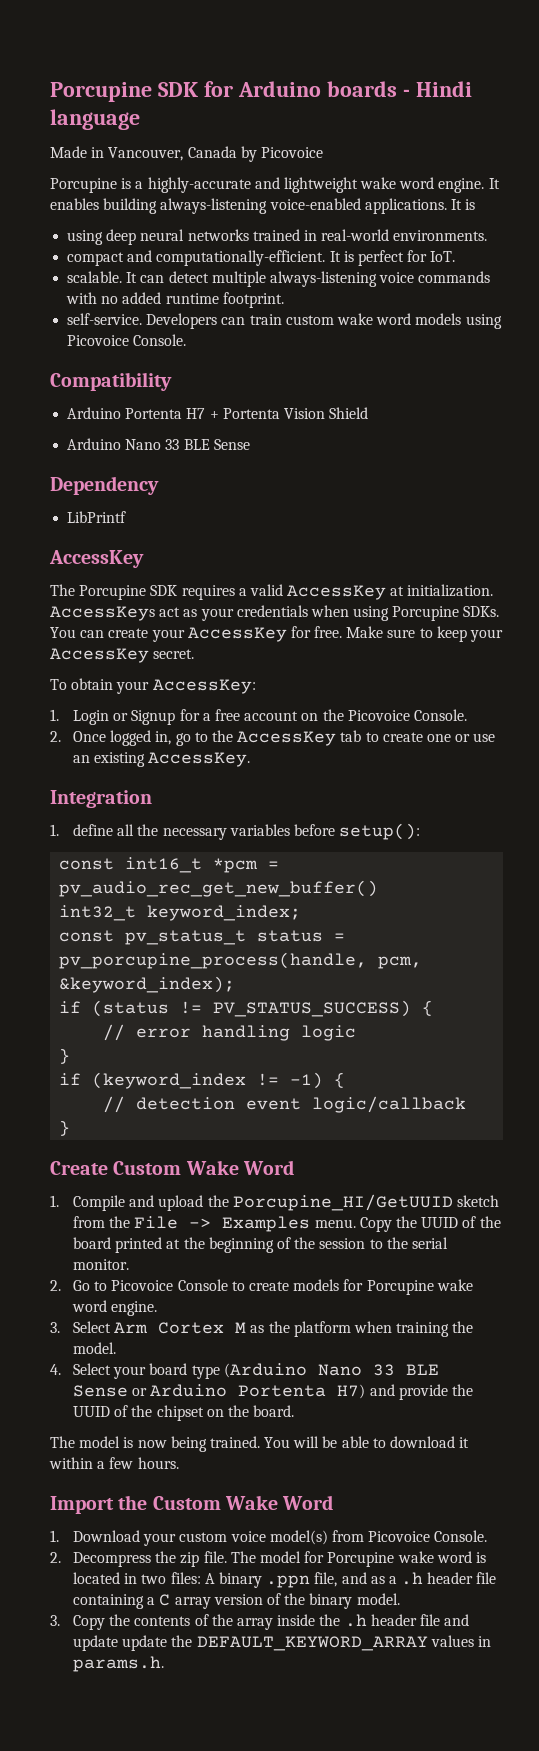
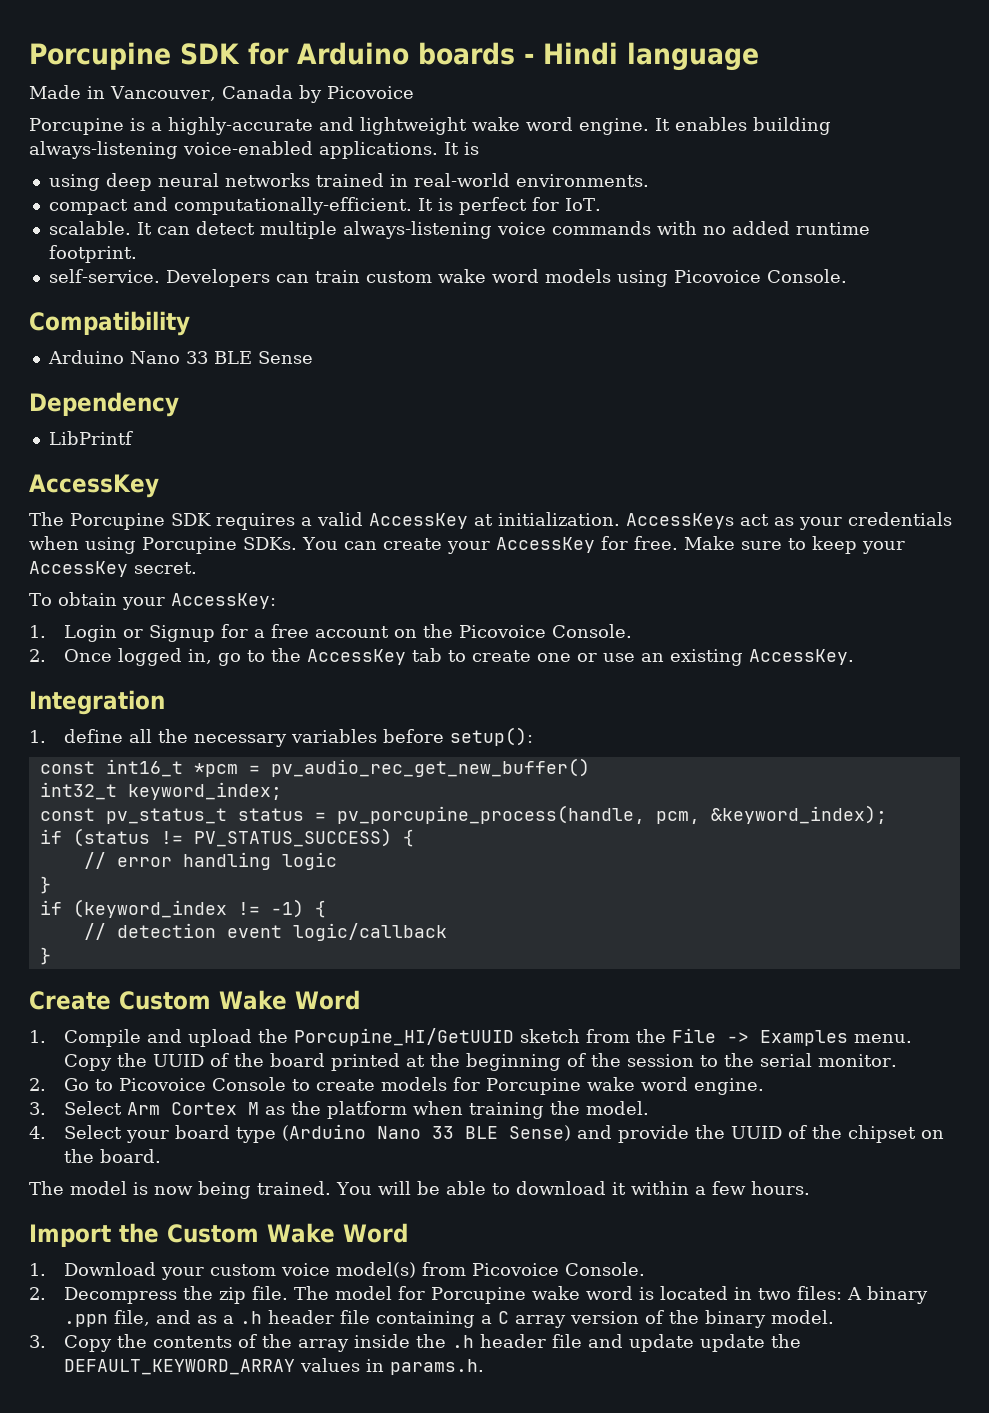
[67,407,369,419] // Arduino Portenta H7 + Portenta Vision Shield -> (190, 323) none
[73,1384,366,1399] Sense or Arduino Portenta H7) -> [509,1125,572,1141] Sense)

